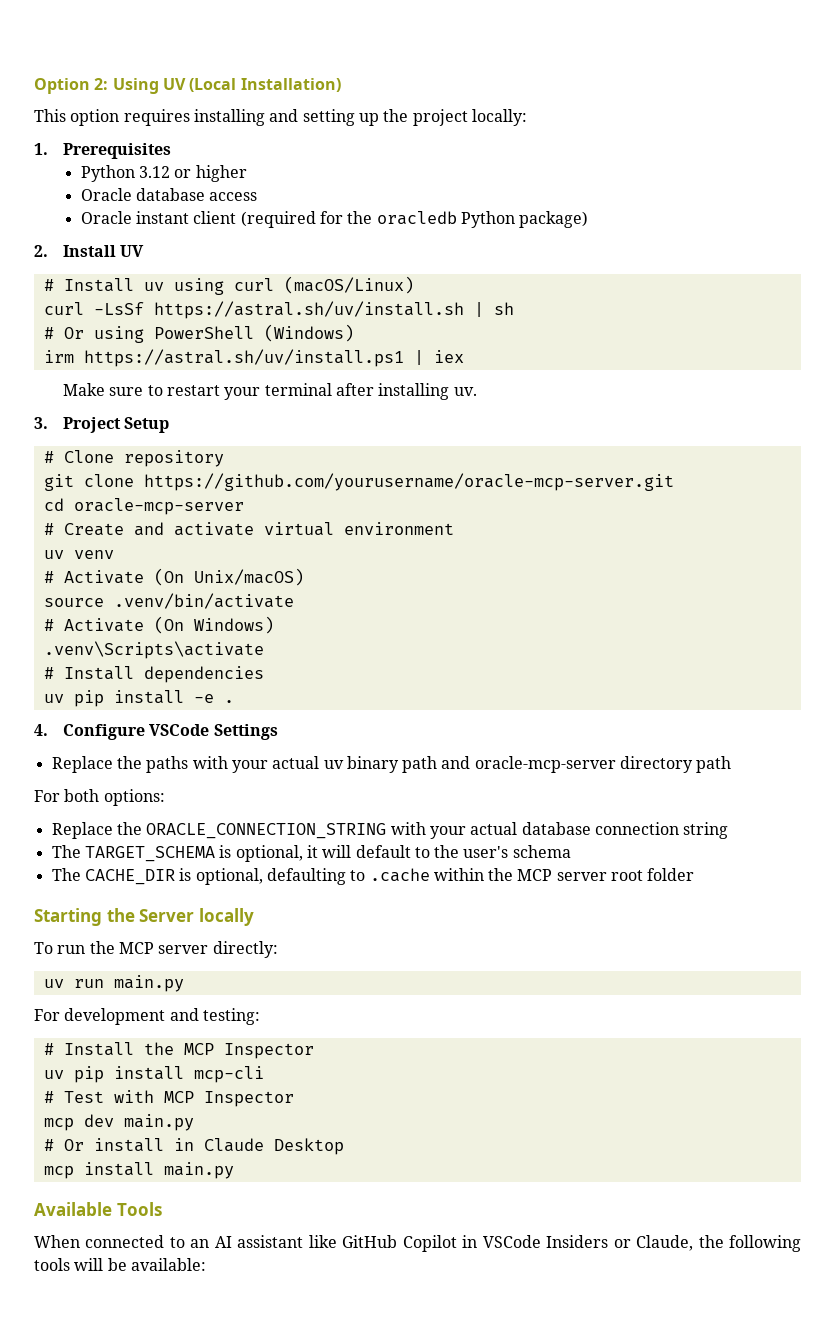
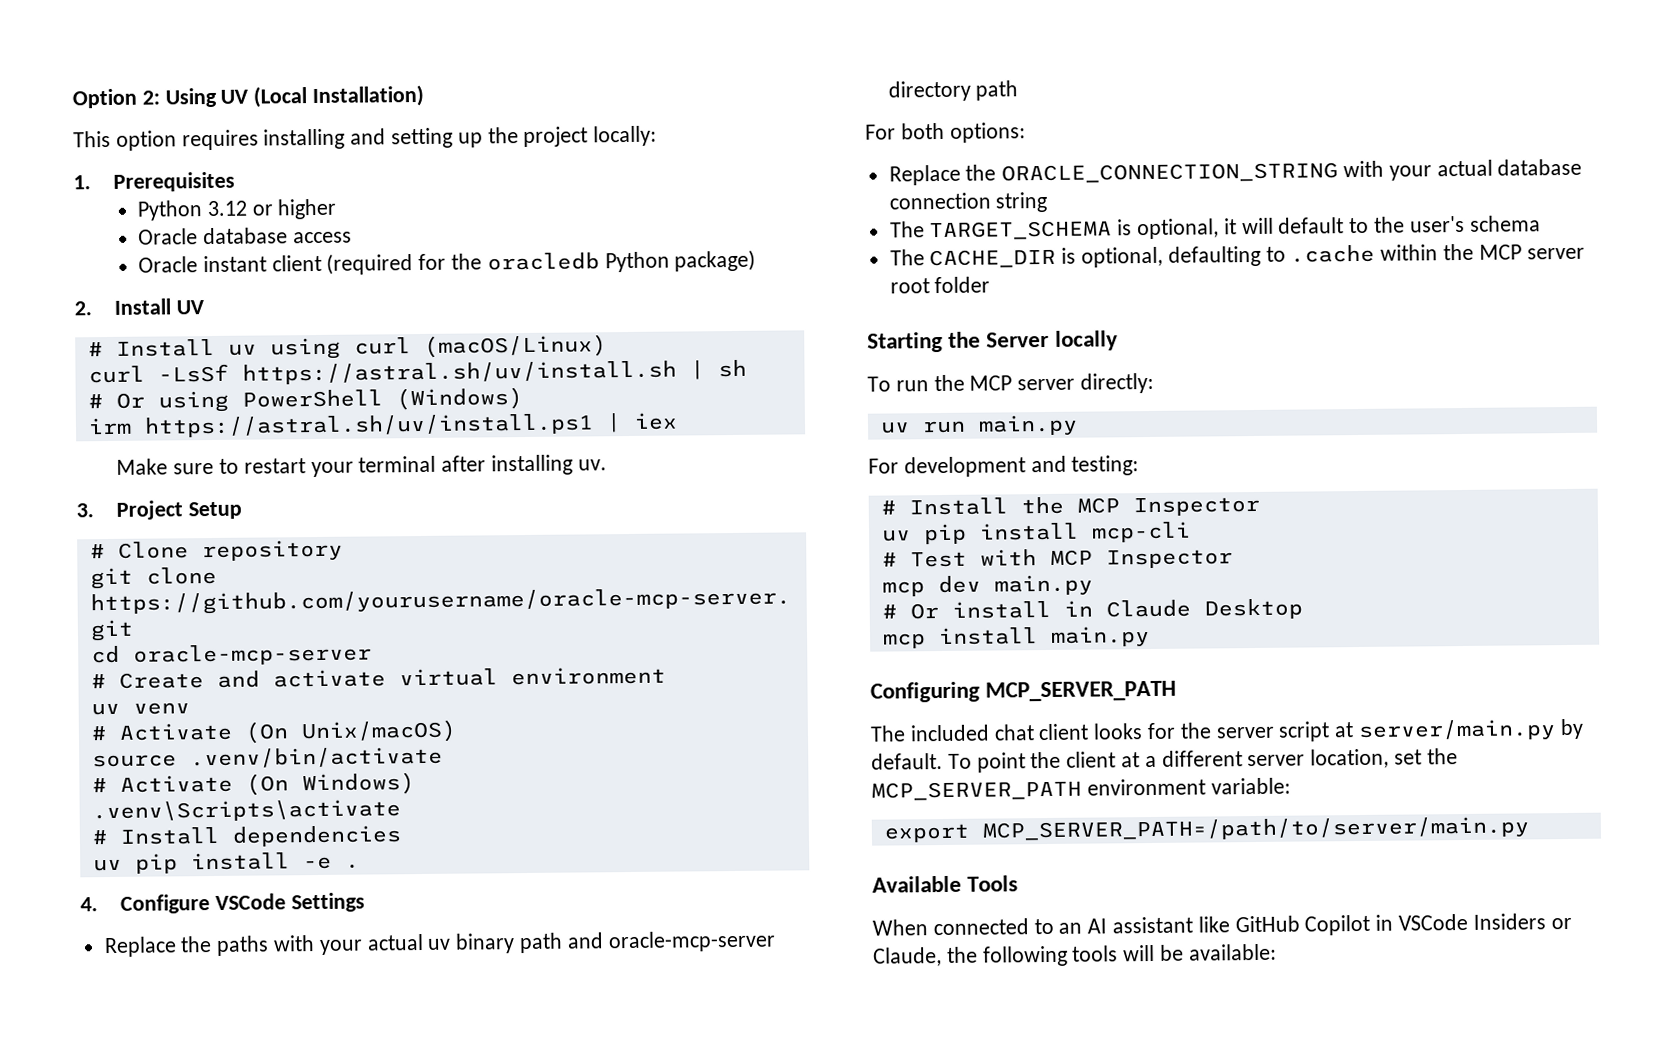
(234, 1170) none -> [870,680,1178,703] [870,718,1584,742] [871,748,1458,773] [871,777,1291,801] [883,816,1529,843] // Configuring MCP_SERVER_PATH // The included chat client looks for the server script at server/main.py by default. To point the client at a different server location, set the MCP_SERVER_PATH environment variable: // export MCP_SERVER_PATH=/path/to/server/main.py

